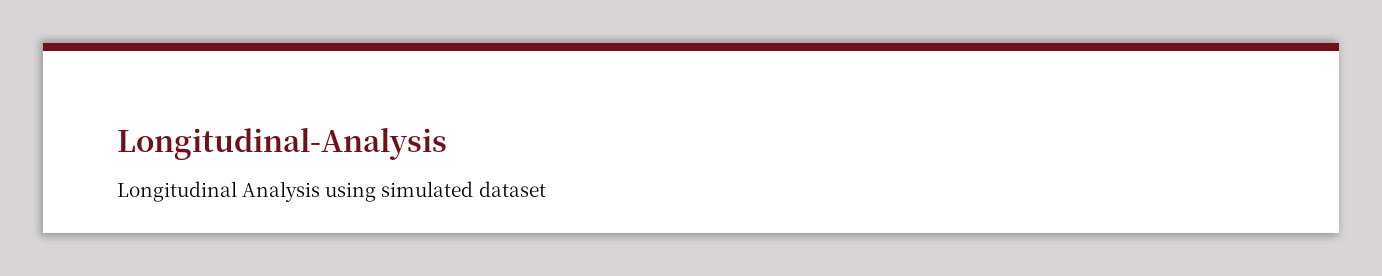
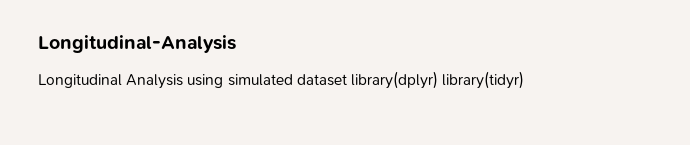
(546, 189) none -> [350,71,525,89] library(dplyr) library(tidyr)

